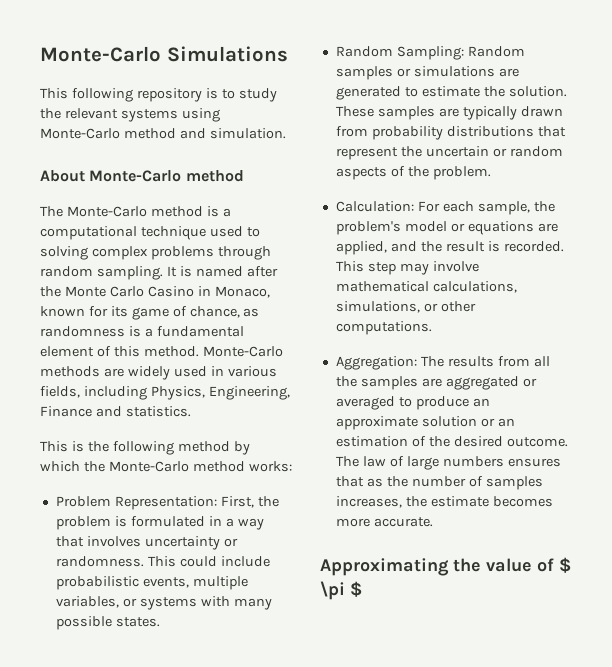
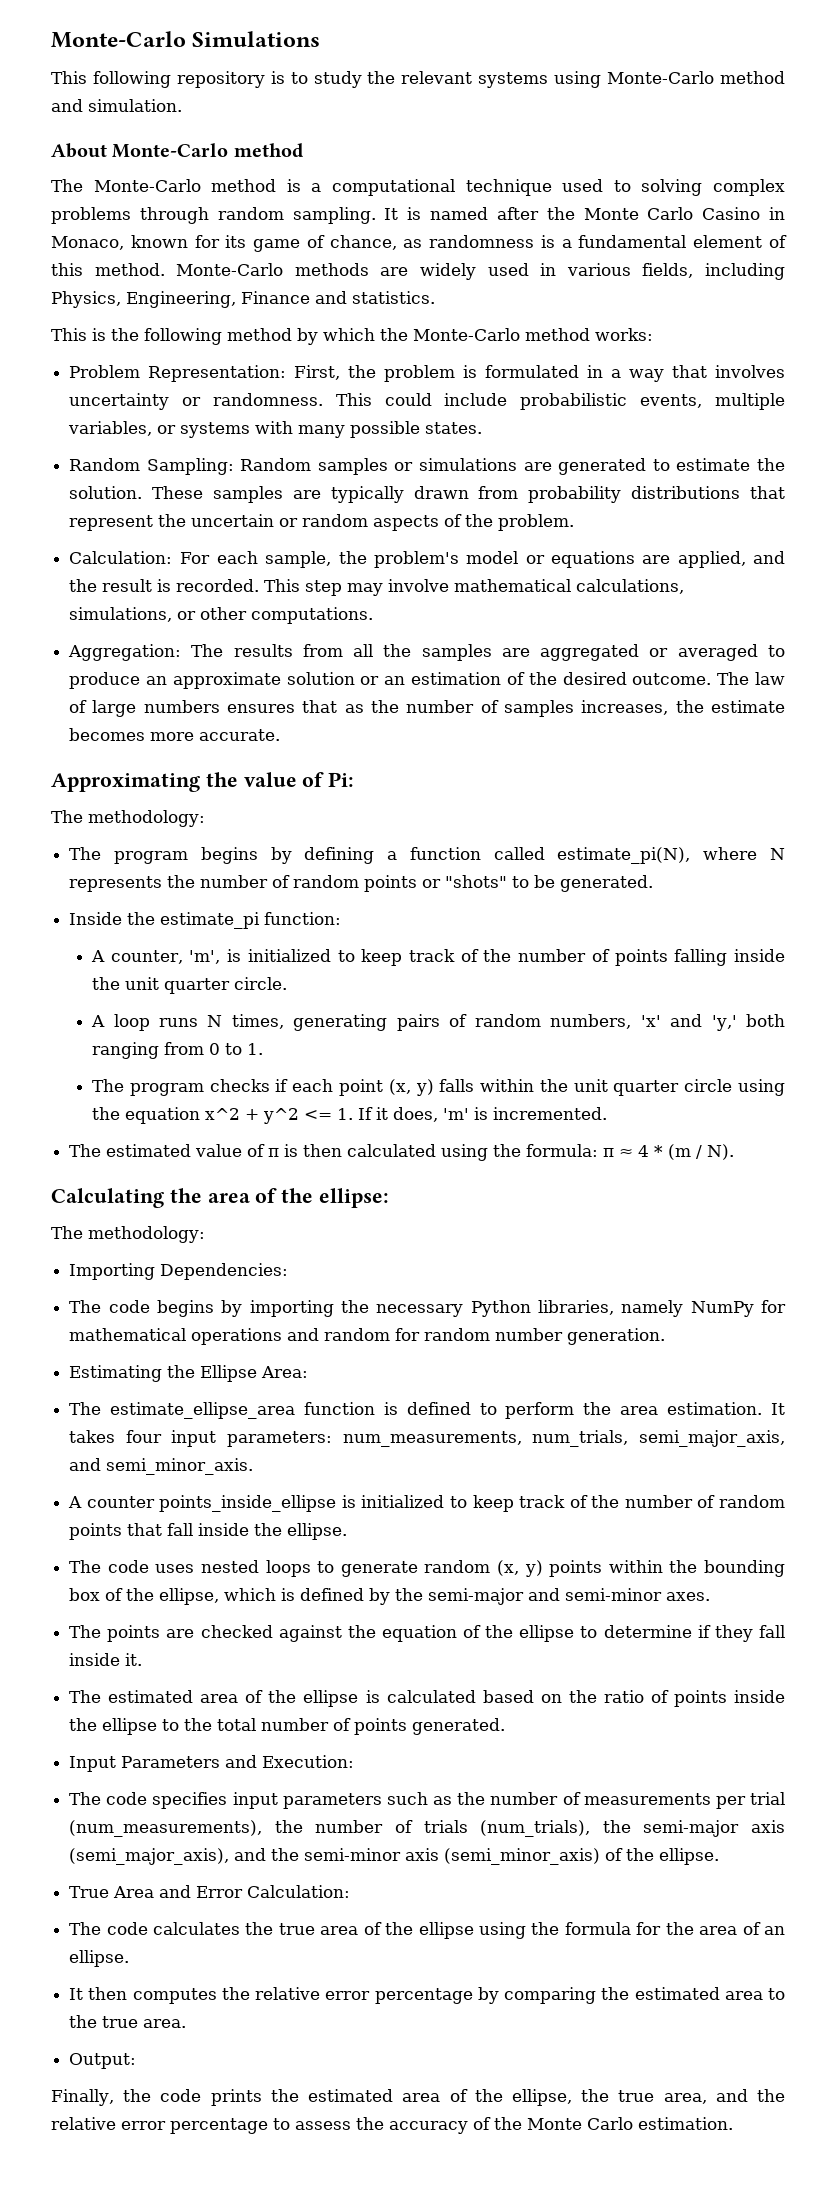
[559,557,571,573] [320,581,362,600] $ \pi $ -> [328,772,355,787] [51,810,205,827] [69,847,785,864] [69,875,654,892] [69,912,342,929] [91,949,786,966] [92,977,288,994] [91,1014,786,1031] [92,1042,264,1059] [92,1079,786,1096] [92,1107,608,1124] [69,1144,735,1161] [51,1188,390,1208] [51,1226,205,1243] [69,1263,289,1280] [69,1300,787,1317] [69,1328,666,1345] [69,1365,309,1382] [69,1402,785,1419] [69,1430,785,1447] [69,1458,254,1475] [68,1495,785,1512] [69,1523,348,1540] [69,1560,785,1577] [69,1588,711,1605] [69,1625,786,1642] [69,1653,143,1666] [69,1690,786,1707] [69,1718,506,1735] [69,1755,355,1772] [69,1792,786,1809] [69,1820,786,1837] [69,1848,720,1865] [69,1885,351,1898] [69,1922,786,1939] [69,1950,130,1967] [69,1987,785,2004] [69,2015,187,2028] [69,2053,137,2069] [51,2089,786,2106] [51,2117,733,2134] Pi: // The methodology: // The program begins by defining a function called estimate_pi(N), where N represents the number of random points or "shots" to be generated. // Inside the estimate_pi function: // A counter, 'm', is initialized to keep track of the number of points falling inside the unit quarter circle. // A loop runs N times, generating pairs of random numbers, 'x' and 'y,' both ranging from 0 to 1. // The program checks if each point (x, y) falls within the unit quarter circle using the equation x^2 + y^2 <= 1. If it does, 'm' is incremented. // The estimated value of π is then calculated using the formula: π ≈ 4 * (m / N). // Calculating the area of the ellipse: // The methodology: // Importing Dependencies: // The code begins by importing the necessary Python libraries, namely NumPy for mathematical operations and random for random number generation. // Estimating the Ellipse Area: // The estimate_ellipse_area function is defined to perform the area estimation. It takes four input parameters: num_measurements, num_trials, semi_major_axis, and semi_minor_axis. // A counter points_inside_ellipse is initialized to keep track of the number of random points that fall inside the ellipse. // The code uses nested loops to generate random (x, y) points within the bounding box of the ellipse, which is defined by the semi-major and semi-minor axes. // The points are checked against the equation of the ellipse to determine if they fall inside it. // The estimated area of the ellipse is calculated based on the ratio of points inside the ellipse to the total number of points generated. // Input Parameters and Execution: // The code specifies input parameters such as the number of measurements per trial (num_measurements), the number of trials (num_trials), the semi-major axis (semi_major_axis), and the semi-minor axis (semi_minor_axis) of the ellipse. // True Area and Error Calculation: // The code calculates the true area of the ellipse using the formula for the area of an ellipse. // It then computes the relative error percentage by comparing the estimated area to the true area. // Output: // Finally, the code prints the estimated area of the ellipse, the true area, and the relative error percentage to assess the accuracy of the Monte Carlo estimation.

